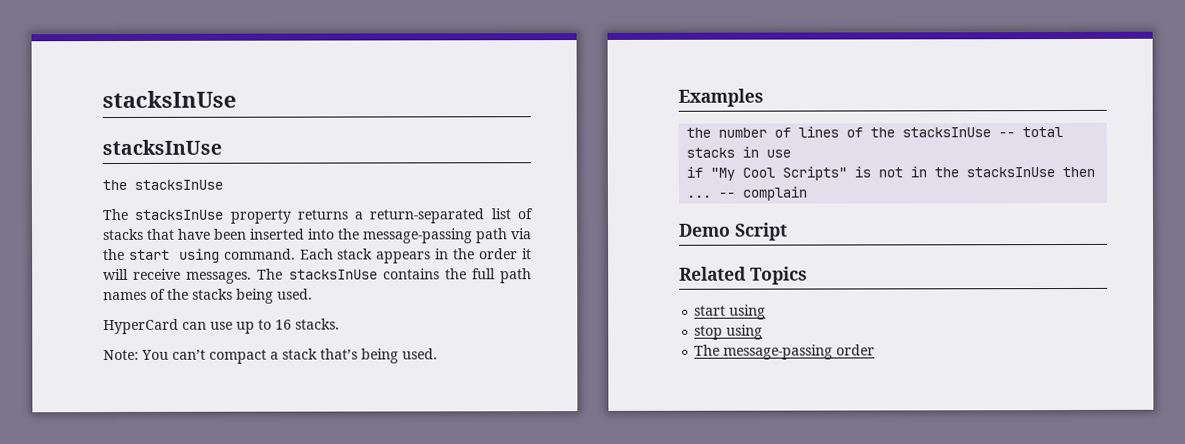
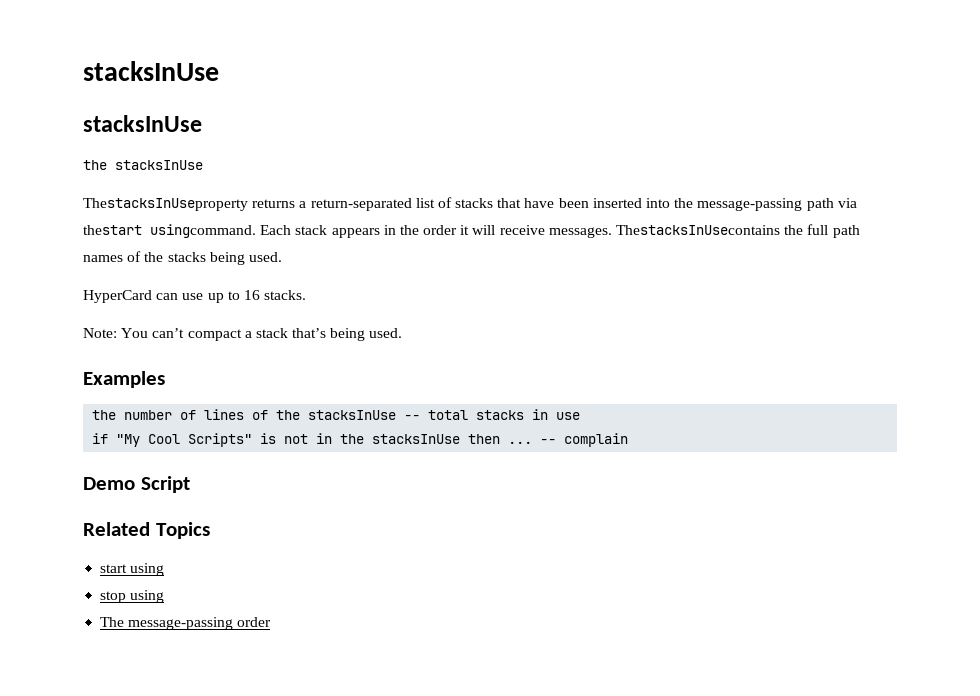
[102,208,292,224] The stacksInUse property -> [83,198,248,211] ThestacksInUseproperty
[103,248,296,263] the start using command. -> [83,224,256,238] thestart usingcommand.
[257,268,440,280] The stacksInUse contains -> [616,225,781,235] ThestacksInUsecontains

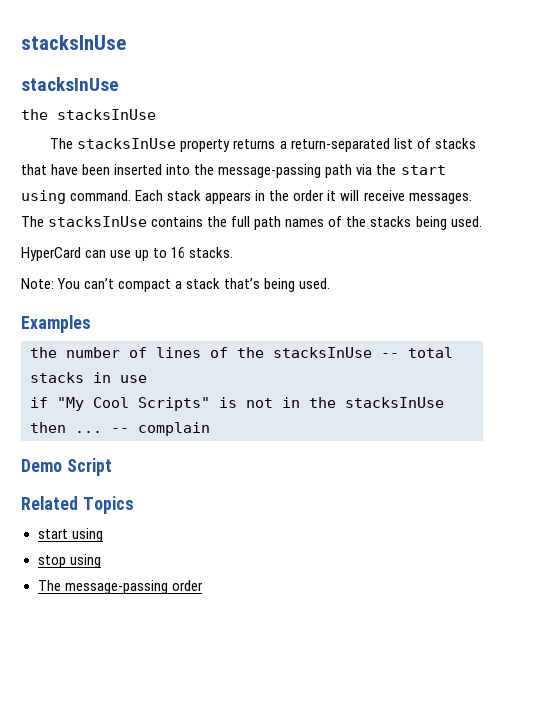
[83,198,248,211] ThestacksInUseproperty -> [50,138,231,152] The stacksInUse property
[83,224,256,238] thestart usingcommand. -> [376,164,446,175] [21,190,132,204] the start using command.
[616,225,781,235] ThestacksInUsecontains -> [21,216,204,227] The stacksInUse contains

